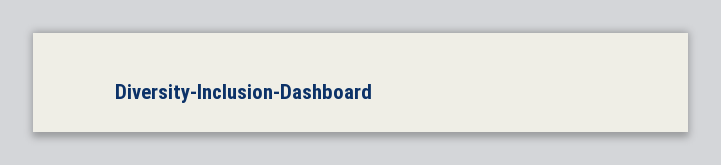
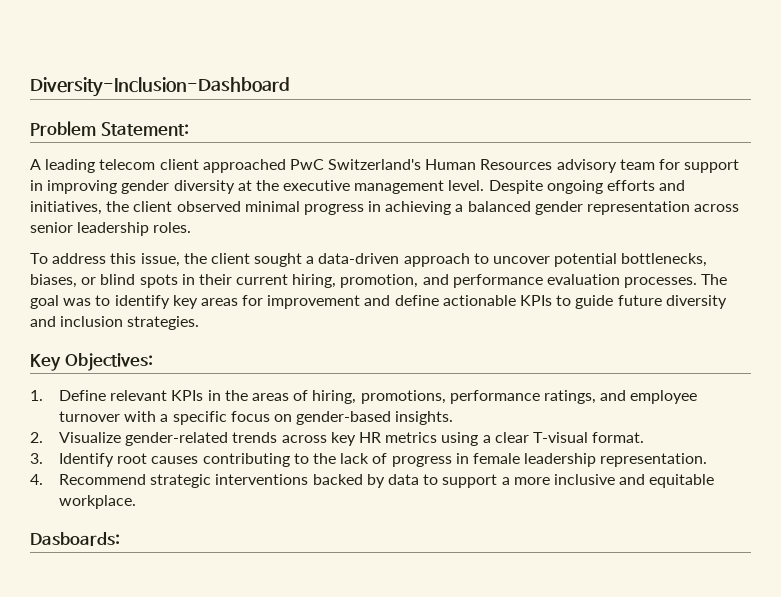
(372, 93) none -> [30,121,189,136] [30,159,740,173] [30,180,686,194] [30,201,740,215] [30,222,192,236] [30,253,708,267] [30,274,728,288] [30,295,727,309] [30,316,200,330] [30,353,153,371] [30,390,698,404] [59,411,454,425] [30,432,645,446] [30,453,708,467] [30,474,715,488] [59,495,137,509] [30,532,120,546] // Problem Statement: // A leading telecom client approached PwC Switzerland's Human Resources advisory team for support in improving gender diversity at the executive management level. Despite ongoing efforts and initiatives, the client observed minimal progress in achieving a balanced gender representation across senior leadership roles. // To address this issue, the client sought a data-driven approach to uncover potential bottlenecks, biases, or blind spots in their current hiring, promotion, and performance evaluation processes. The goal was to identify key areas for improvement and define actionable KPIs to guide future diversity and inclusion strategies. // Key Objectives: // 1. Define relevant KPIs in the areas of hiring, promotions, performance ratings, and employee turnover with a specific focus on gender-based insights. // 2. Visualize gender-related trends across key HR metrics using a clear T-visual format. // 3. Identify root causes contributing to the lack of progress in female leadership representation. // 4. Recommend strategic interventions backed by data to support a more inclusive and equitable workplace. // Dasboards:

